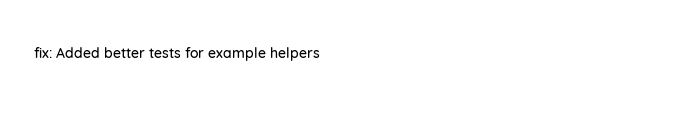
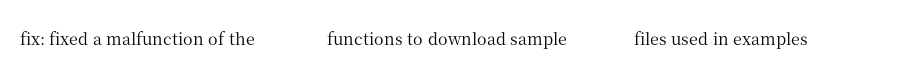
[56,47,320,61] Added better tests for example helpers -> [49,31,808,49] fixed a malfunction of the functions to download sample files used in examples

